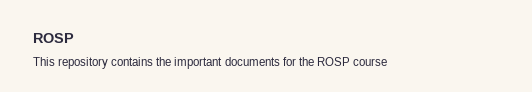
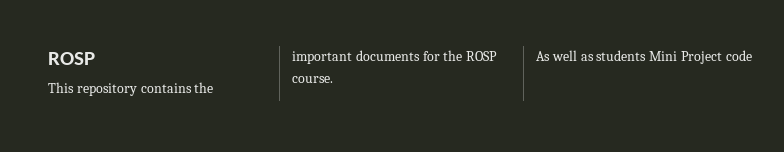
[352,58,387,66] course -> [292,76,333,83] [536,50,752,64] course. // As well as students Mini Project code

